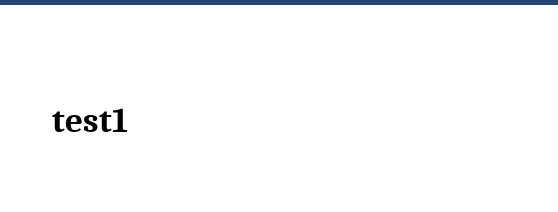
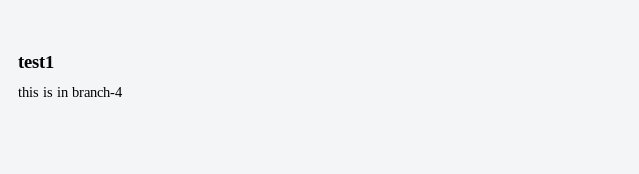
(128, 120) none -> [18,87,123,97] // this is in branch-4

